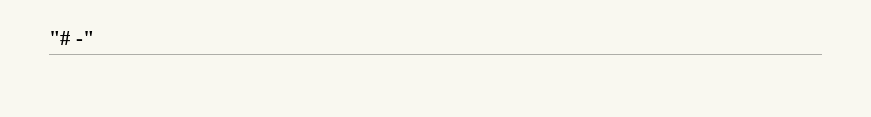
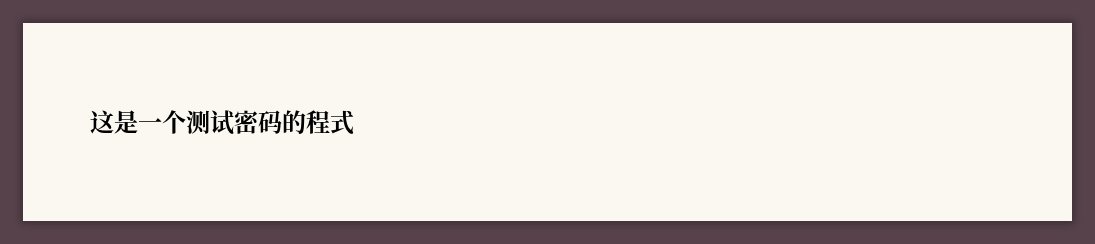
[49,31,94,45] "# -" -> [90,110,354,135] 这是一个测试密码的程式

